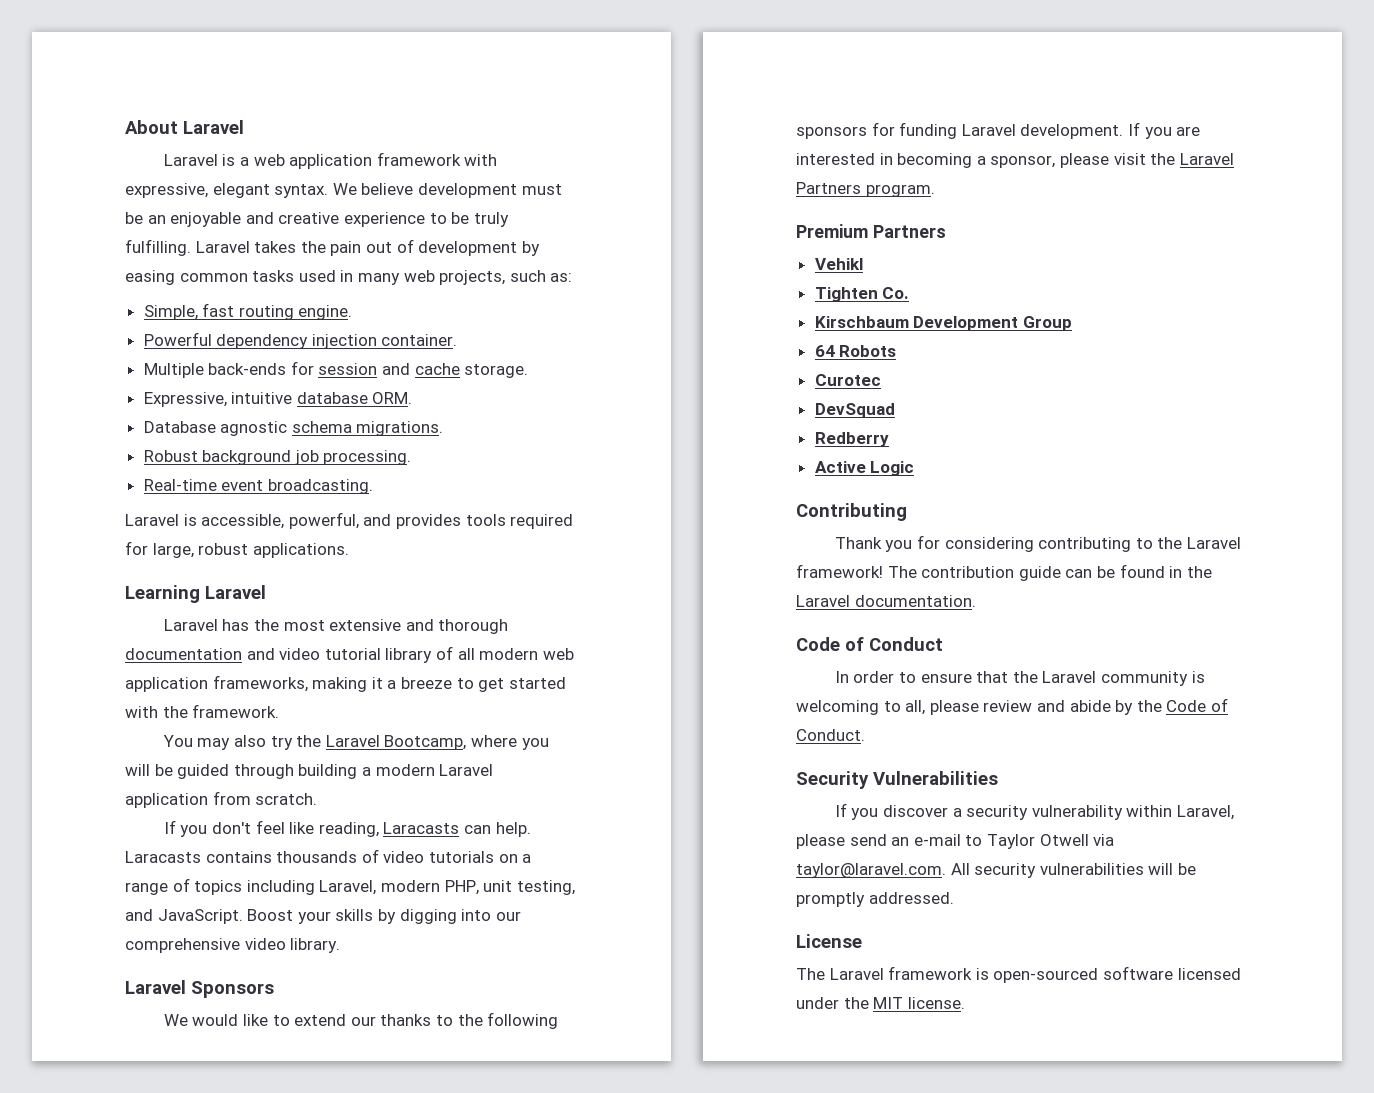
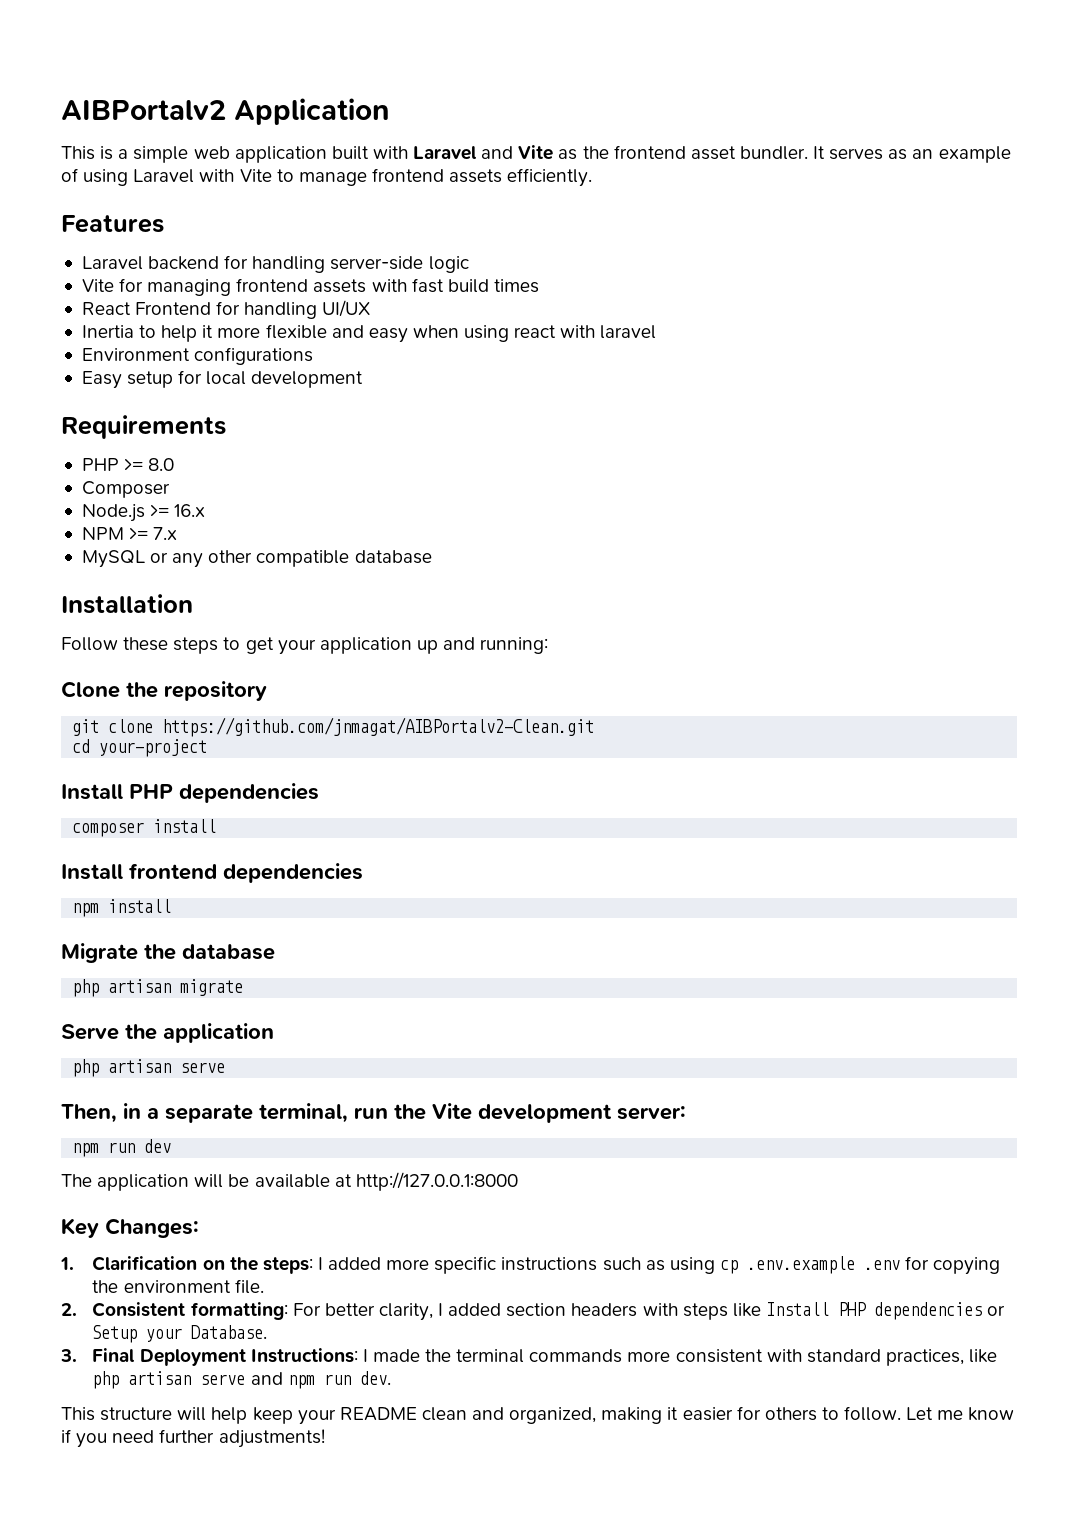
[125,120,244,134] [163,152,498,169] [125,183,562,198] [125,212,509,227] [125,239,540,256] [125,270,573,285] [143,303,353,320] [143,332,458,349] [143,361,529,378] [143,392,413,407] [143,421,444,436] [143,450,412,465] [143,479,373,494] [125,512,574,529] [125,541,349,558] [125,585,266,603] [163,619,509,634] [125,646,574,663] [125,675,566,692] [125,704,280,718] [162,735,549,750] [125,764,494,779] [125,791,318,808] [163,820,531,837] [125,849,532,863] [125,878,575,895] [125,909,521,924] [125,938,341,953] [125,980,274,998] [163,1012,559,1029] [796,122,1201,139] [796,153,1234,168] [796,182,935,197] [796,224,946,238] [814,258,863,270] [814,287,910,302] [814,316,1072,331] [814,345,897,357] [814,374,881,386] [814,403,895,418] [814,432,889,447] [814,461,915,476] [796,503,907,521] [834,535,1241,552] [796,564,1212,581] [796,595,976,607] [796,637,943,651] [834,671,1205,686] [796,698,1228,715] [796,729,865,741] [796,771,998,789] [834,803,1234,820] [796,834,1115,849] [796,863,1196,878] [796,892,954,907] [796,934,862,948] [796,966,1241,983] [796,997,965,1009] About Laravel // Laravel is a web application framework with expressive, elegant syntax. We believe development must be an enjoyable and creative experience to be truly fulfilling. Laravel takes the pain out of development by easing common tasks used in many web projects, such as: // Simple, fast routing engine. // Powerful dependency injection container. // Multiple back-ends for session and cache storage. // Expressive, intuitive database ORM. // Database agnostic schema migrations. // Robust background job processing. // Real-time event broadcasting. // Laravel is accessible, powerful, and provides tools required for large, robust applications. // Learning Laravel // Laravel has the most extensive and thorough documentation and video tutorial library of all modern web application frameworks, making it a breeze to get started with the framework. // You may also try the Laravel Bootcamp, where you will be guided through building a modern Laravel application from scratch. // If you don't feel like reading, Laracasts can help. Laracasts contains thousands of video tutorials on a range of topics including Laravel, modern PHP, unit testing, and JavaScript. Boost your skills by digging into our comprehensive video library. // Laravel Sponsors // We would like to extend our thanks to the following sponsors for funding Laravel development. If you are interested in becoming a sponsor, please visit the Laravel Partners program. // Premium Partners // Vehikl // Tighten Co. // Kirschbaum Development Group // 64 Robots // Curotec // DevSquad // Redberry // Active Logic // Contributing // Thank you for considering contributing to the Laravel framework! The contribution guide can be found in the Laravel documentation. // Code of Conduct // In order to ensure that the Laravel community is welcoming to all, please review and abide by the Code of Conduct. // Security Vulnerabilities // If you discover a security vulnerability within Laravel, please send an e-mail to Taylor Otwell via taylor@laravel.com. All security vulnerabilities will be promptly addressed. // License // The Laravel framework is open-sourced software licensed under the MIT license. -> [61,98,389,125] [61,145,1011,163] [61,168,593,187] [61,215,164,233] [81,255,469,273] [81,278,539,296] [81,300,371,319] [81,324,657,343] [81,347,314,365] [81,370,364,389] [61,415,226,439] [81,458,175,471] [81,481,170,498] [81,504,206,522] [81,527,178,540] [81,550,432,568] [61,594,193,614] [61,637,549,655] [61,681,267,701] [72,717,595,737] [72,739,208,757] [61,783,319,803] [72,819,217,837] [61,863,363,883] [72,899,172,917] [61,943,275,963] [72,979,244,997] [61,1023,274,1043] [72,1059,226,1077] [61,1103,686,1123] [72,1139,172,1157] [61,1172,518,1191] [61,1218,199,1238] [60,1256,1001,1275] [92,1279,264,1294] [61,1302,1006,1321] [92,1325,268,1343] [60,1348,998,1366] [92,1371,391,1389] [61,1406,1015,1425] [61,1429,325,1448] AIBPortalv2 Application // This is a simple web application built with Laravel and Vite as the frontend asset bundler. It serves as an example of using Laravel with Vite to manage frontend assets efficiently. // Features // Laravel backend for handling server-side logic // Vite for managing frontend assets with fast build times // React Frontend for handling UI/UX // Inertia to help it more flexible and easy when using react with laravel // Environment configurations // Easy setup for local development // Requirements // PHP >= 8.0 // Composer // Node.js >= 16.x // NPM >= 7.x // MySQL or any other compatible database // Installation // Follow these steps to get your application up and running: // Clone the repository // git clone https://github.com/jnmagat/AIBPortalv2-Clean.git // cd your-project // Install PHP dependencies // composer install // Install frontend dependencies // npm install // Migrate the database // php artisan migrate // Serve the application // php artisan serve // Then, in a separate terminal, run the Vite development server: // npm run dev // The application will be available at http://127.0.0.1:8000 // Key Changes: // 1. Clarification on the steps: I added more specific instructions such as using cp .env.example .env for copying the environment file. // 2. Consistent formatting: For better clarity, I added section headers with steps like Install PHP dependencies or Setup your Database. // 3. Final Deployment Instructions: I made the terminal commands more consistent with standard practices, like php artisan serve and npm run dev. // This structure will help keep your README clean and organized, making it easier for others to follow. Let me know if you need further adjustments!

